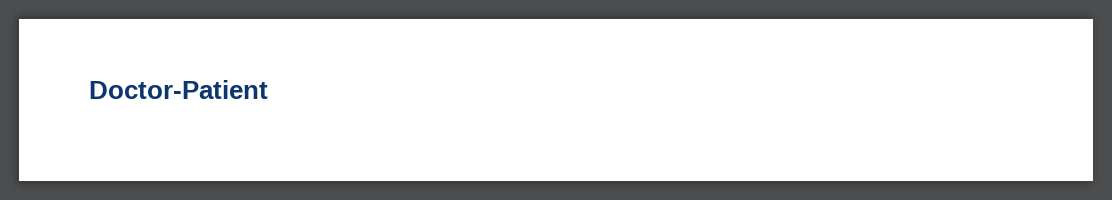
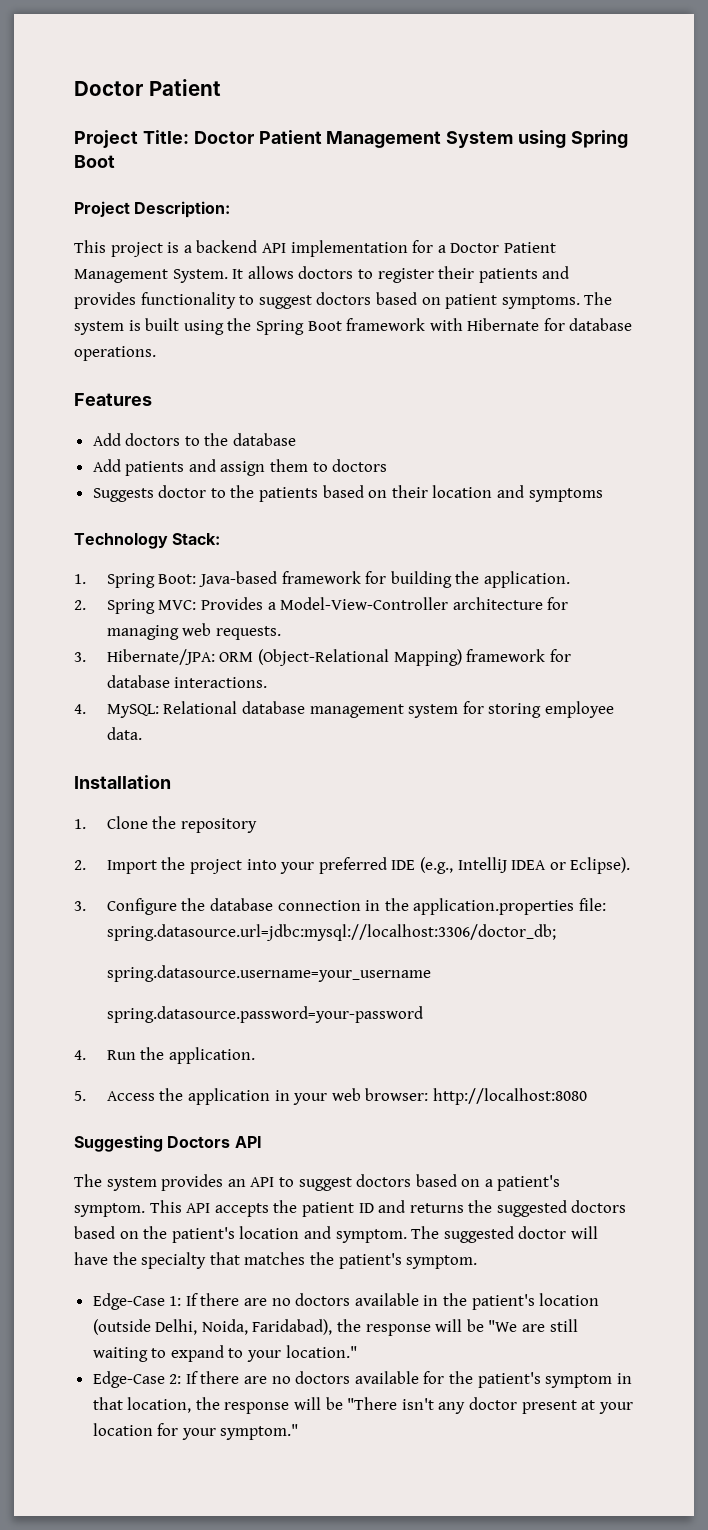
[89,80,268,99] Doctor-Patient -> [74,79,221,96] [74,130,629,148] [74,155,115,168] [74,201,231,218] [74,240,556,257] [74,266,570,283] [74,292,613,309] [74,318,633,335] [74,346,156,361] [74,393,152,406] [92,433,297,446] [92,459,388,476] [92,485,603,502] [74,533,221,549] [74,571,570,588] [74,597,569,614] [106,623,282,640] [74,649,571,666] [106,675,268,688] [74,701,614,718] [106,727,142,740] [74,775,171,789] [74,816,258,833] [74,857,631,874] [74,898,606,915] [106,924,556,941] [106,965,431,982] [106,1006,423,1023] [74,1047,256,1064] [74,1088,587,1105] [74,1135,262,1152] [74,1174,561,1191] [74,1200,627,1217] [74,1226,598,1243] [74,1252,478,1269] [92,1293,600,1310] [92,1319,578,1336] [92,1345,357,1362] [92,1371,632,1388] [92,1397,633,1414] [92,1423,299,1440] Doctor Patient // Project Title: Doctor Patient Management System using Spring Boot // Project Description: // This project is a backend API implementation for a Doctor Patient Management System. It allows doctors to register their patients and provides functionality to suggest doctors based on patient symptoms. The system is built using the Spring Boot framework with Hibernate for database operations. // Features // Add doctors to the database // Add patients and assign them to doctors // Suggests doctor to the patients based on their location and symptoms // Technology Stack: // 1. Spring Boot: Java-based framework for building the application. // 2. Spring MVC: Provides a Model-View-Controller architecture for managing web requests. // 3. Hibernate/JPA: ORM (Object-Relational Mapping) framework for database interactions. // 4. MySQL: Relational database management system for storing employee data. // Installation // 1. Clone the repository // 2. Import the project into your preferred IDE (e.g., IntelliJ IDEA or Eclipse). // 3. Configure the database connection in the application.properties file: spring.datasource.url=jdbc:mysql://localhost:3306/doctor_db; // spring.datasource.username=your_username // spring.datasource.password=your-password // 4. Run the application. // 5. Access the application in your web browser: http://localhost:8080 // Suggesting Doctors API // The system provides an API to suggest doctors based on a patient's symptom. This API accepts the patient ID and returns the suggested doctors based on the patient's location and symptom. The suggested doctor will have the specialty that matches the patient's symptom. // Edge-Case 1: If there are no doctors available in the patient's location (outside Delhi, Noida, Faridabad), the response will be "We are still waiting to expand to your location." // Edge-Case 2: If there are no doctors available for the patient's symptom in that location, the response will be "There isn't any doctor present at your location for your symptom."

